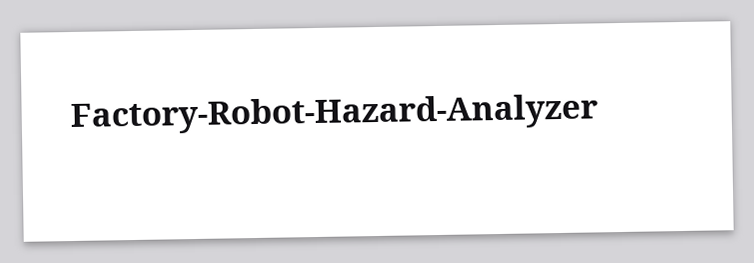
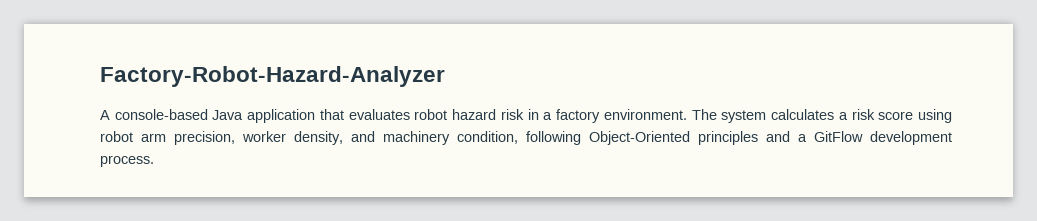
(598, 114) none -> [100,109,952,123] [100,131,952,145] [100,155,154,167] // A console-based Java application that evaluates robot hazard risk in a factory environment. The system calculates a risk score using robot arm precision, worker density, and machinery condition, following Object-Oriented principles and a GitFlow development process.

